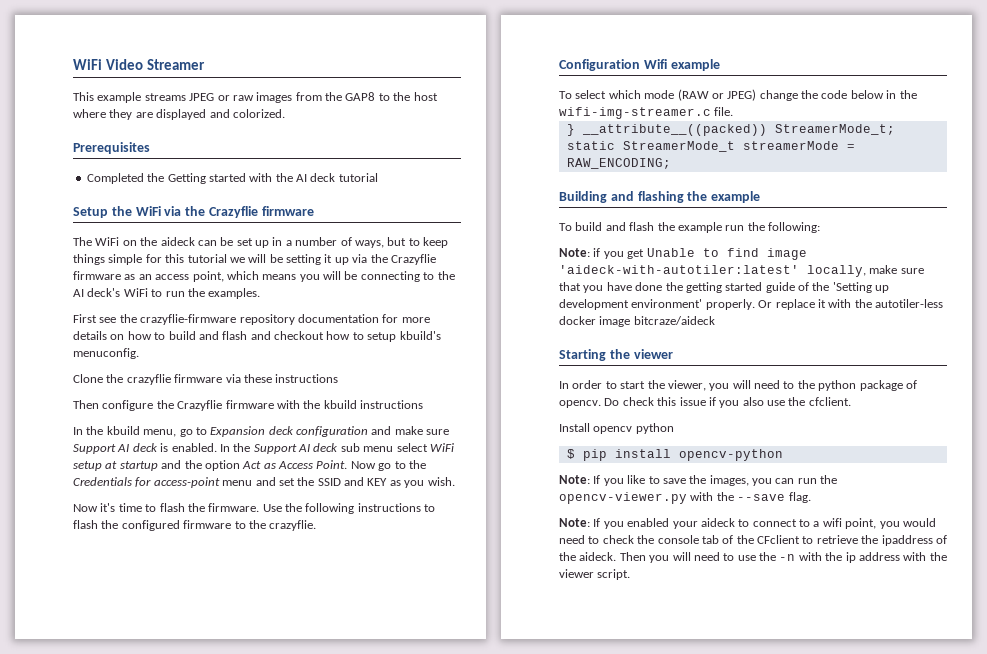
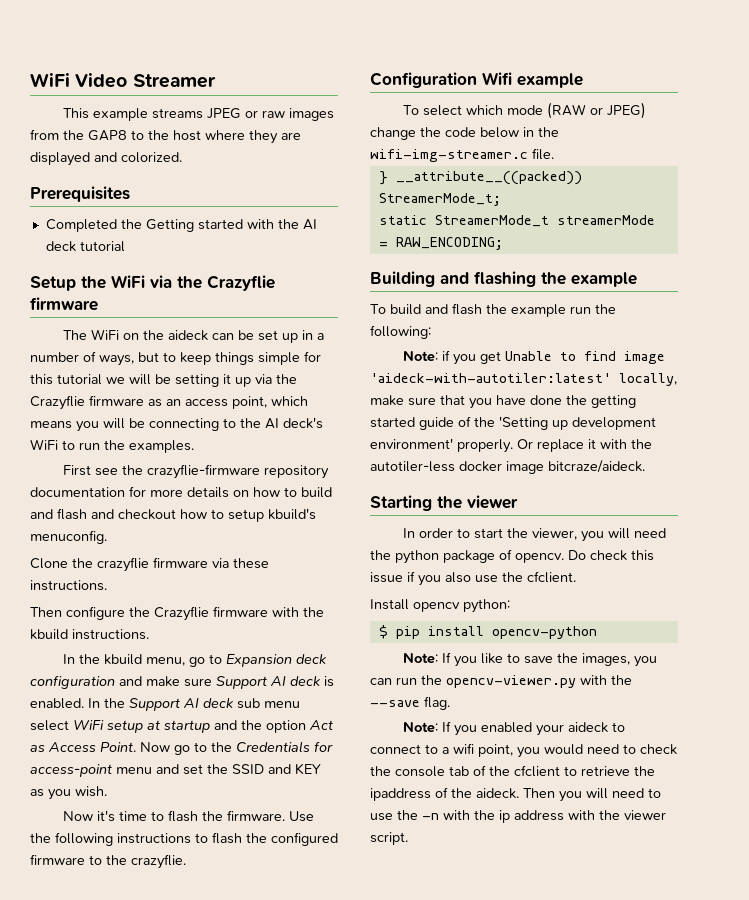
[275,374,339,383] instructions -> [30,580,107,591] instructions.
[360,400,423,409] instructions -> [72,629,149,640] instructions.
[633,316,715,325] bitcraze/aideck -> [548,460,645,473] bitcraze/aideck.
[783,381,795,389] to -> (666, 533) none
[635,423,674,434] python -> [463,599,510,613] python:
[757,535,800,544] CFclient -> [514,765,560,777] cfclient

